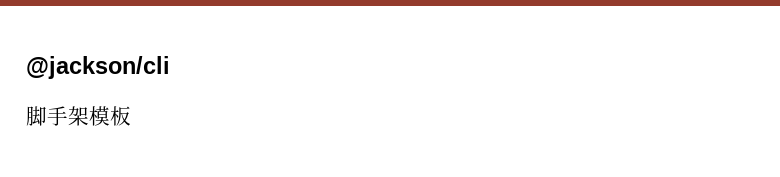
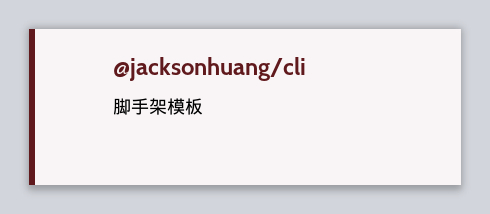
[26,56,170,79] @jackson/cli -> [113,57,306,81] @jacksonhuang/cli

